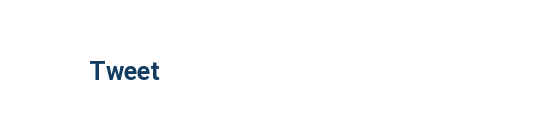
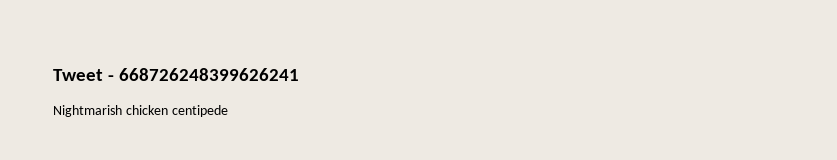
(160, 70) none -> [108,68,300,81] [53,105,228,117] - 668726248399626241 // Nightmarish chicken centipede

